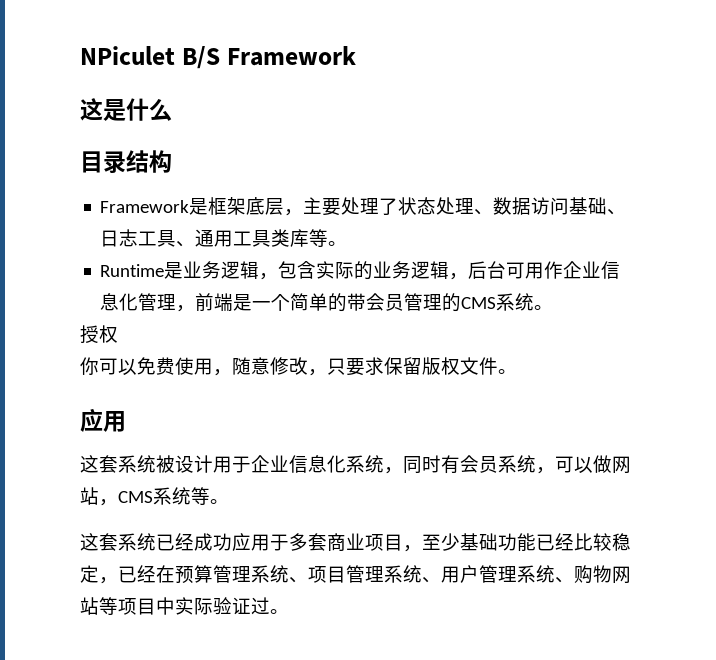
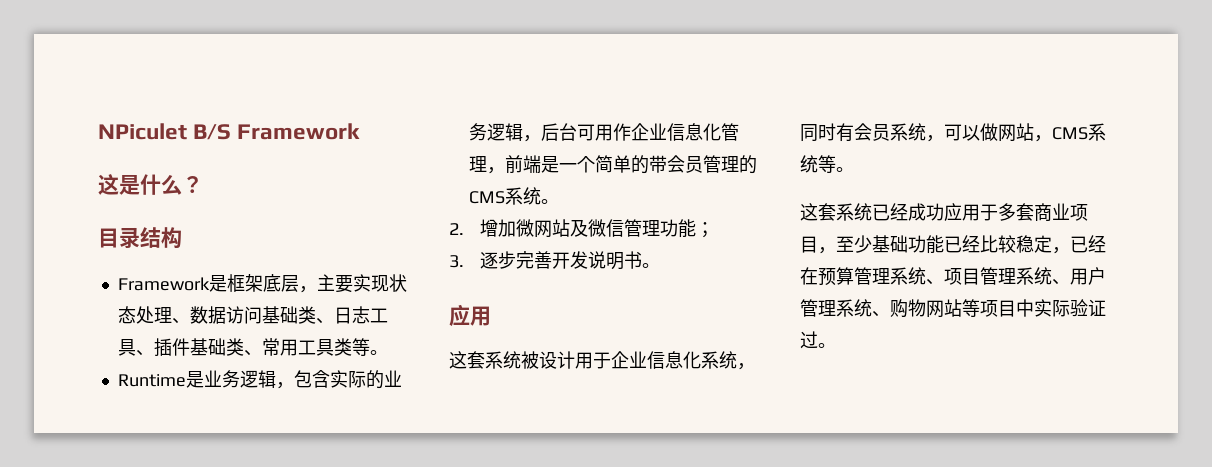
(172, 110) none -> [182,176,203,193] ？
[341,197,399,215] 处理了 -> [352,274,389,292] 实现
(608, 206) none -> [297,306,316,324] 类
[195,229,215,247] 通 -> [153,338,280,357] 插件基础类、常
[290,229,310,247] 库 -> (352, 347) none
[80,325,118,344] [80,357,498,376] 授权 // 你可以免费使用，随意修改，只要求保留版权文件 -> [449,219,715,238] [449,251,643,270] 2.增加微网站及微信管理功能； // 3.逐步完善开发说明书

